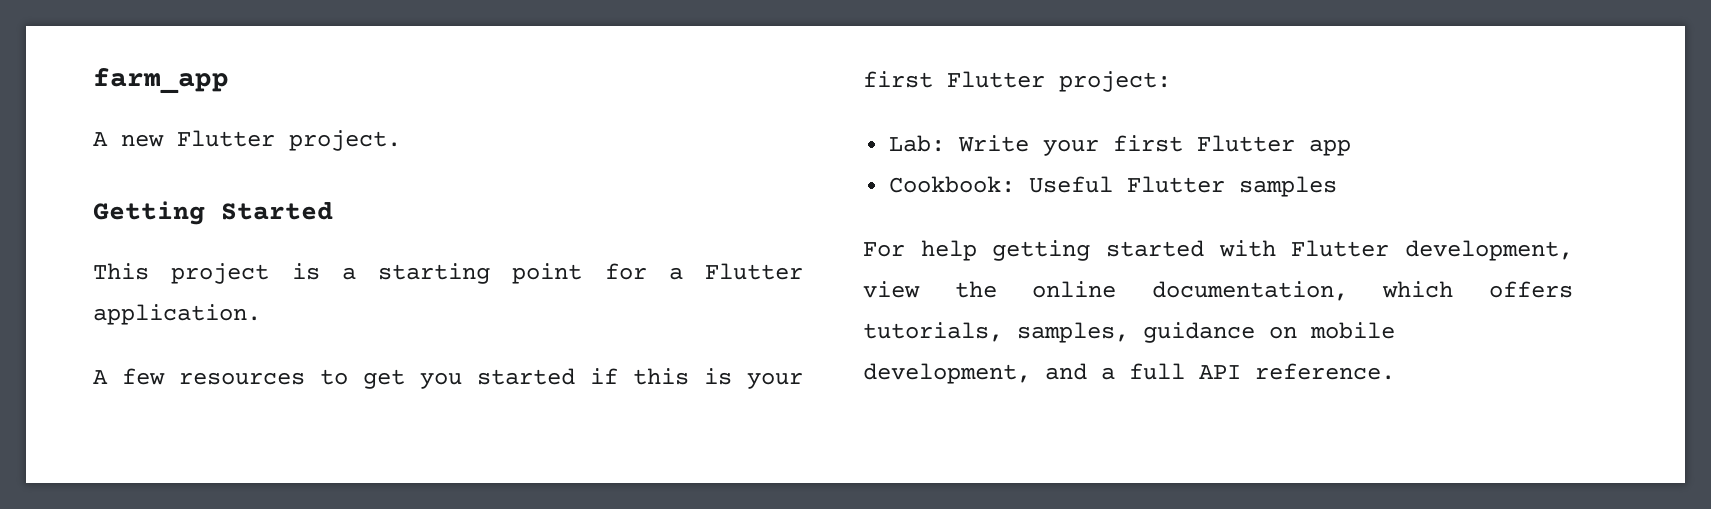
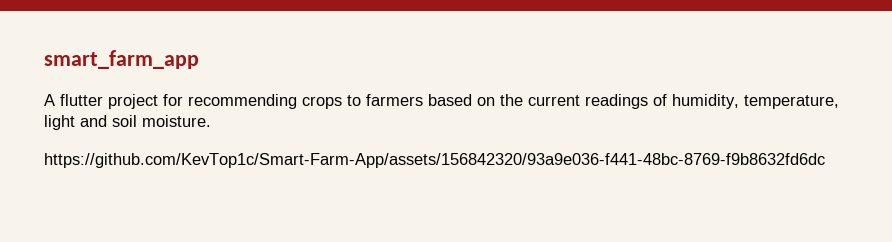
[93,68,229,94] [93,130,401,151] [93,201,333,225] [93,263,803,284] [93,304,261,325] [93,368,803,389] [863,71,1171,92] [889,135,1352,156] [889,176,1338,197] [863,240,1573,261] [863,281,1573,301] [863,322,1395,343] [863,363,1395,384] farm_app // A new Flutter project. // Getting Started // This project is a starting point for a Flutter application. // A few resources to get you started if this is your first Flutter project: // Lab: Write your first Flutter app // Cookbook: Useful Flutter samples // For help getting started with Flutter development, view the online documentation, which offers tutorials, samples, guidance on mobile development, and a full API reference. -> [44,50,199,69] [44,94,839,109] [44,115,211,130] [44,153,825,168] smart_farm_app // A flutter project for recommending crops to farmers based on the current readings of humidity, temperature, light and soil moisture. // https://github.com/KevTop1c/Smart-Farm-App/assets/156842320/93a9e036-f441-48bc-8769-f9b8632fd6dc

